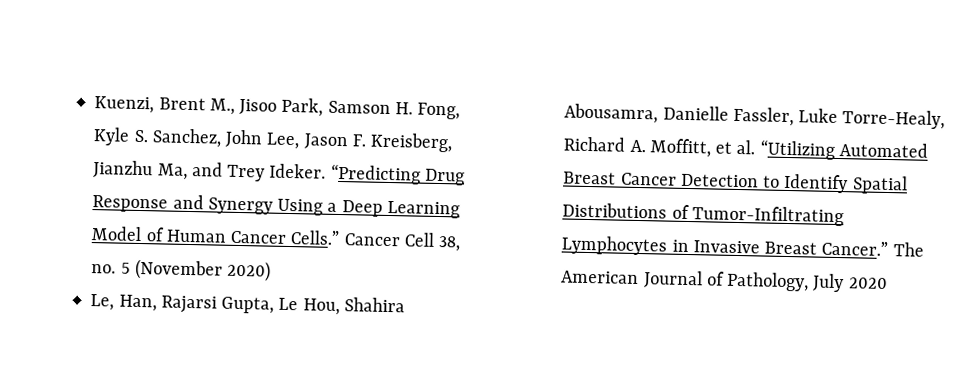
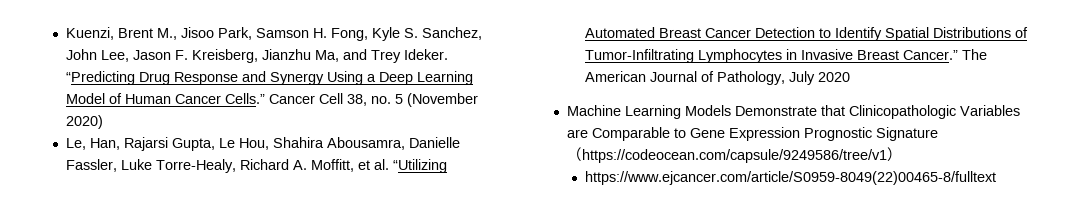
(888, 283) none -> [566,105,1020,119] [566,127,938,141] [566,147,902,163] [584,171,996,185] // Machine Learning Models Demonstrate that Clinicopathologic Variables are Comparable to Gene Expression Prognostic Signature（https://codeocean.com/capsule/9249586/tree/v1） // https://www.ejcancer.com/article/S0959-8049(22)00465-8/fulltext

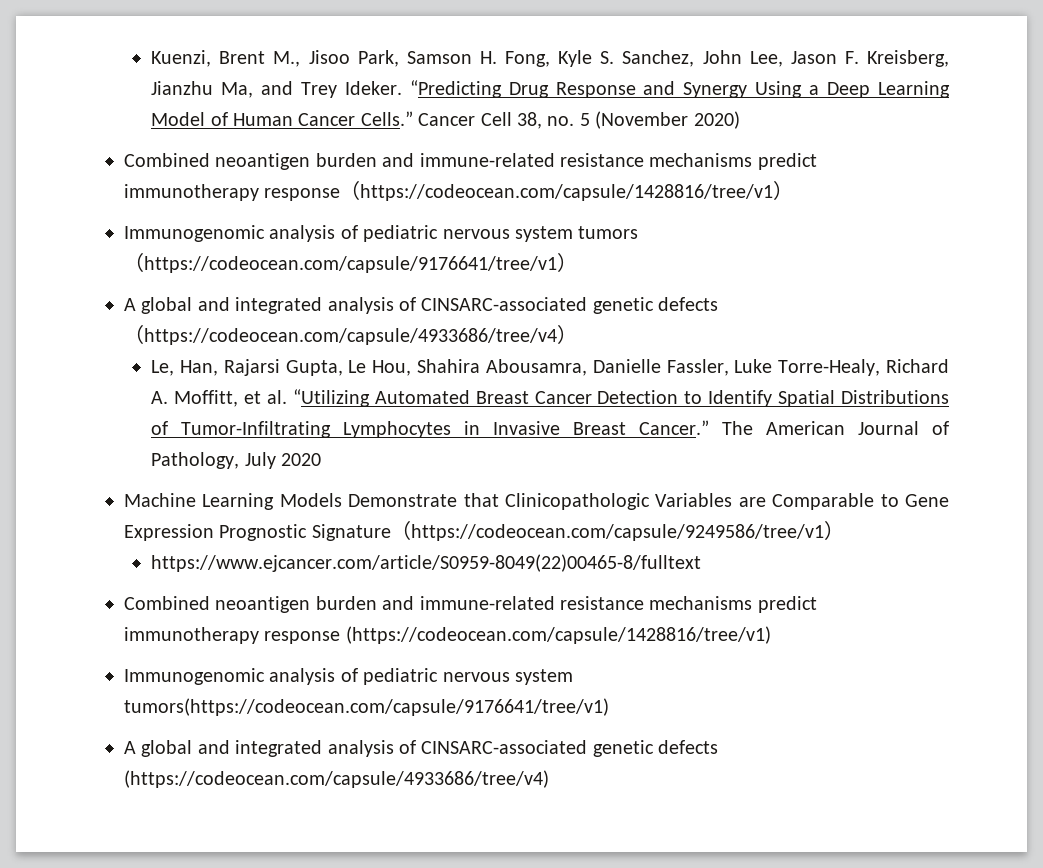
(103, 122) none -> [124,153,817,170] [124,180,794,201] [124,225,639,242] [124,252,577,273] [124,297,719,314] [124,324,577,345] // Combined neoantigen burden and immune-related resistance mechanisms predict immunotherapy response（https://codeocean.com/capsule/1428816/tree/v1） // Immunogenomic analysis of pediatric nervous system tumors（https://codeocean.com/capsule/9176641/tree/v1） // A global and integrated analysis of CINSARC-associated genetic defects（https://codeocean.com/capsule/4933686/tree/v4）
(996, 178) none -> [124,596,817,613] [124,626,771,644] [124,668,573,685] [124,698,609,716] [124,740,719,757] [124,770,549,788] // Combined neoantigen burden and immune-related resistance mechanisms predict immunotherapy response (https://codeocean.com/capsule/1428816/tree/v1) // Immunogenomic analysis of pediatric nervous system tumors(https://codeocean.com/capsule/9176641/tree/v1) // A global and integrated analysis of CINSARC-associated genetic defects (https://codeocean.com/capsule/4933686/tree/v4)

